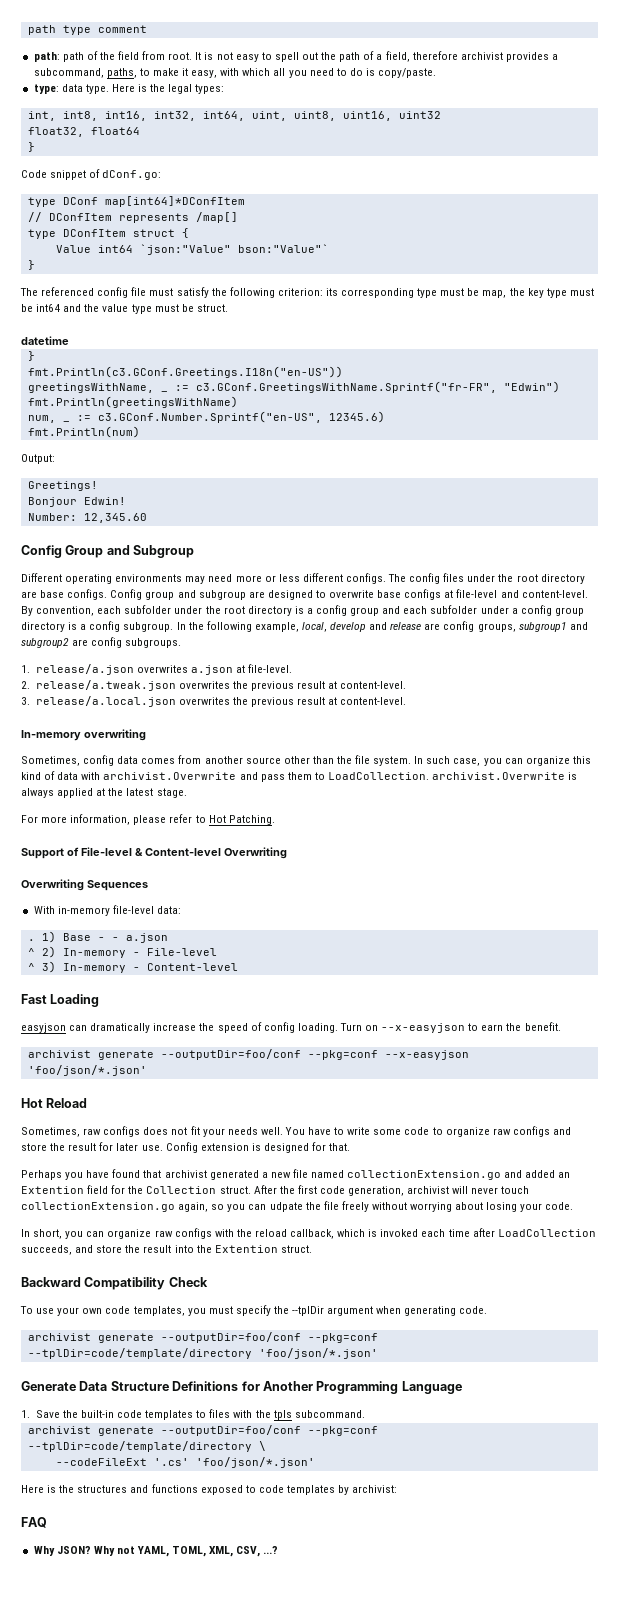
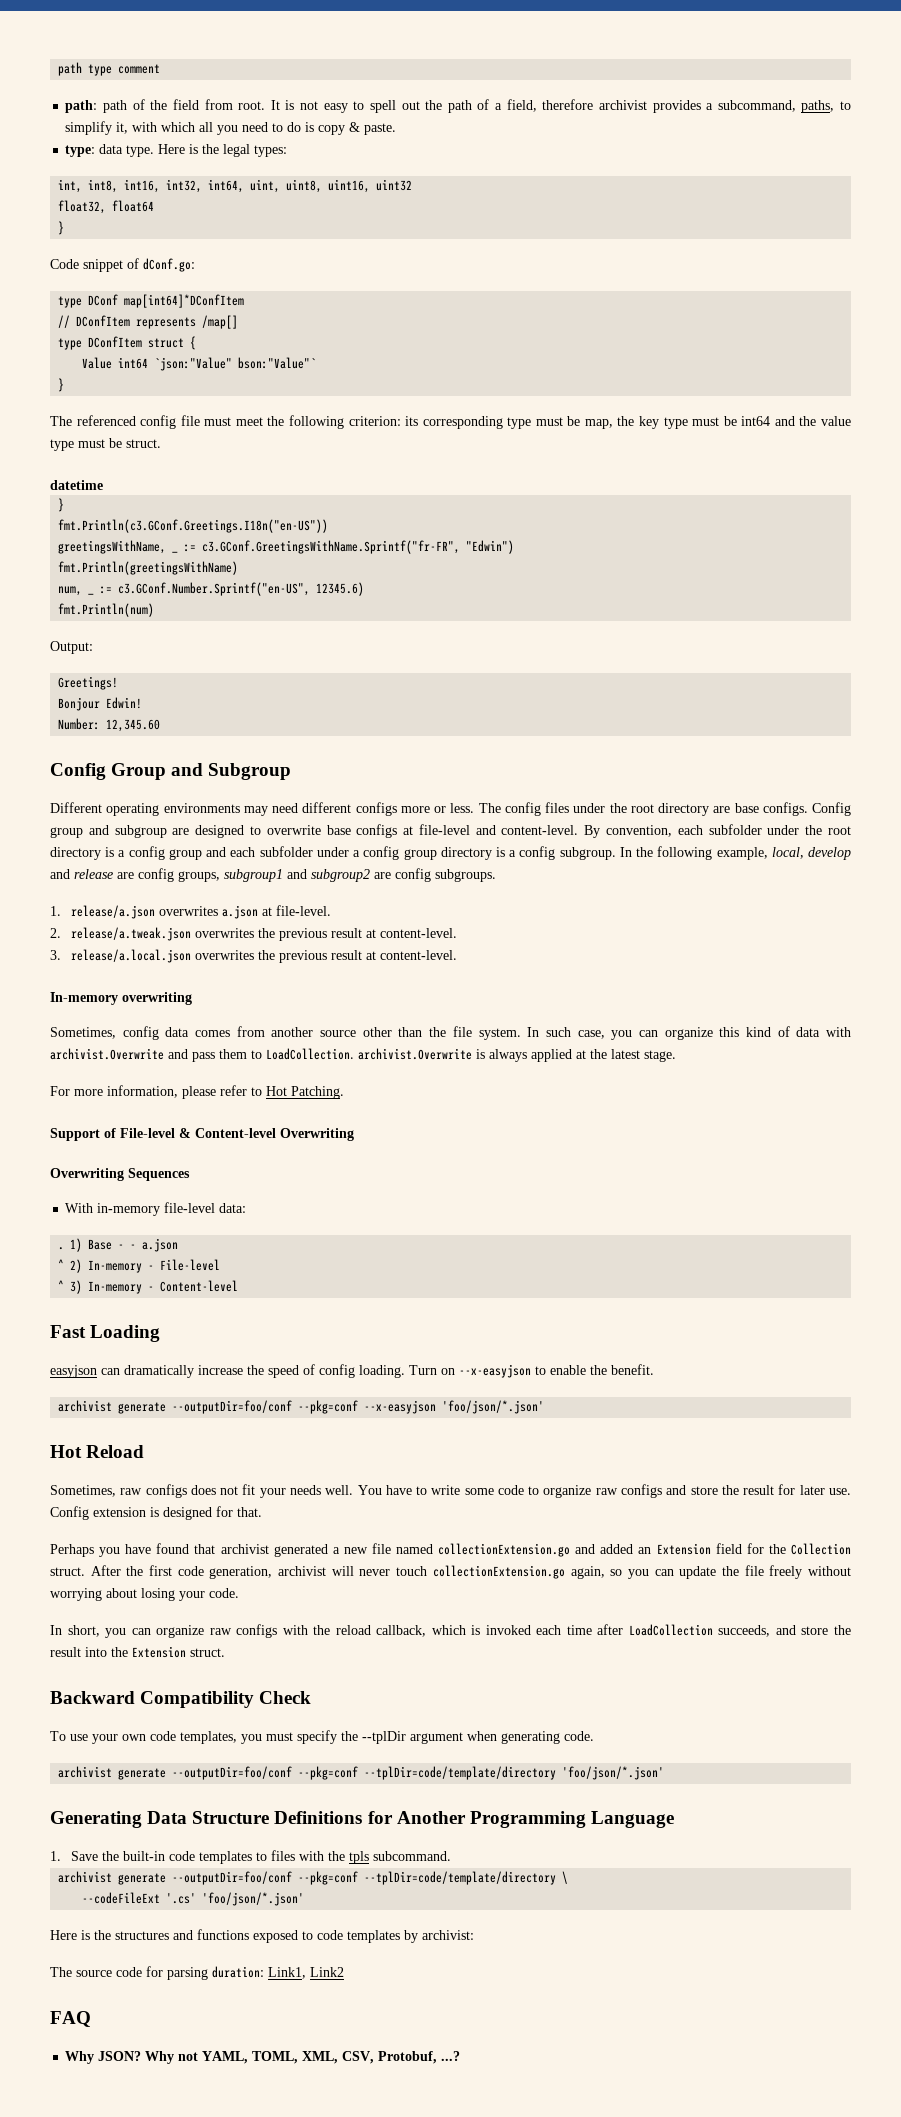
[152,68,218,78] make it easy, -> [65,121,129,135] simplify it,
[378,68,437,78] copy/paste. -> [318,122,397,135] copy & paste.
[176,287,209,298] satisfy -> [235,417,263,426] meet
[235,573,386,584] more or less different configs. -> [302,802,475,816] different configs more or less.
[481,1024,504,1031] earn -> [550,1365,586,1375] enable
[21,1186,84,1194] Extention -> [656,1543,711,1555] Extension
[269,1202,303,1212] udpate -> [679,1566,717,1579] update
[214,1245,278,1253] Extention -> [132,1646,186,1658] Extension
[21,1381,76,1391] Generate -> [50,1811,142,1828] Generating
(398, 1489) none -> [50,1966,344,1980] // The source code for parsing duration: Link1, Link2
(261, 1551) none -> [378,2051,438,2064] Protobuf,

